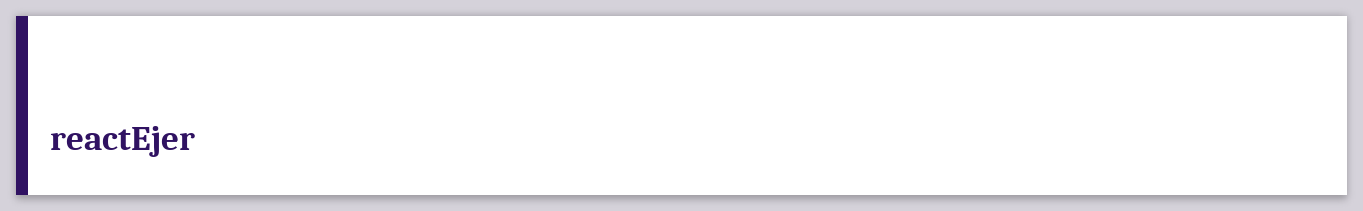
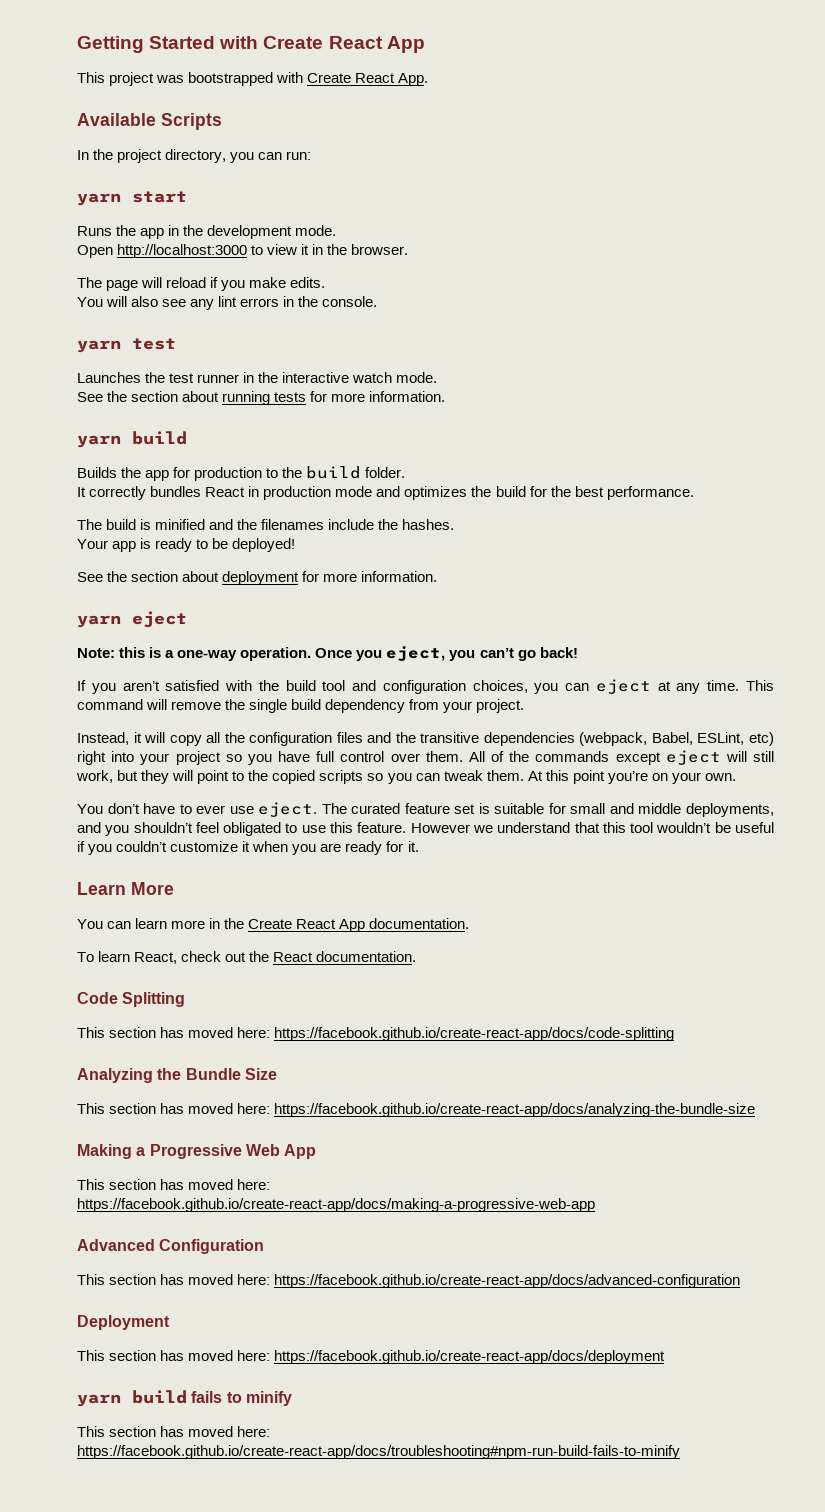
[50,126,195,157] reactEjer -> [77,36,425,53] [77,72,429,86] [77,113,222,130] [77,149,312,163] [77,191,187,206] [77,225,337,239] [77,244,409,258] [77,277,326,291] [77,296,378,310] [77,338,176,353] [77,372,438,383] [77,391,446,405] [77,431,187,448] [77,466,406,481] [77,486,694,500] [77,519,455,530] [77,538,296,552] [77,571,438,585] [77,611,187,628] [77,646,578,661] [77,679,774,694] [77,699,525,713] [77,732,774,746] [77,750,774,765] [76,770,736,784] [77,802,774,817] [77,822,774,836] [77,841,419,855] [77,882,174,895] [77,918,470,932] [77,951,417,964] [77,992,186,1007] [77,1027,675,1041] [77,1068,277,1083] [77,1103,756,1117] [77,1144,317,1159] [77,1179,271,1190] [77,1198,595,1212] [77,1239,265,1254] [77,1274,741,1288] [77,1315,170,1330] [77,1350,666,1364] [77,1390,292,1407] [77,1426,271,1437] [77,1445,680,1459] Getting Started with Create React App // This project was bootstrapped with Create React App. // Available Scripts // In the project directory, you can run: // yarn start // Runs the app in the development mode. // Open http://localhost:3000 to view it in the browser. // The page will reload if you make edits. // You will also see any lint errors in the console. // yarn test // Launches the test runner in the interactive watch mode. // See the section about running tests for more information. // yarn build // Builds the app for production to the build folder. // It correctly bundles React in production mode and optimizes the build for the best performance. // The build is minified and the filenames include the hashes. // Your app is ready to be deployed! // See the section about deployment for more information. // yarn eject // Note: this is a one-way operation. Once you eject, you can’t go back! // If you aren’t satisfied with the build tool and configuration choices, you can eject at any time. This command will remove the single build dependency from your project. // Instead, it will copy all the configuration files and the transitive dependencies (webpack, Babel, ESLint, etc) right into your project so you have full control over them. All of the commands except eject will still work, but they will point to the copied scripts so you can tweak them. At this point you’re on your own. // You don’t have to ever use eject. The curated feature set is suitable for small and middle deployments, and you shouldn’t feel obligated to use this feature. However we understand that this tool wouldn’t be useful if you couldn’t customize it when you are ready for it. // Learn More // You can learn more in the Create React App documentation. // To learn React, check out the React documentation. // Code Splitting // This section has moved here: https://facebook.github.io/create-react-app/docs/code-splitting // Analyzing the Bundle Size // This section has moved here: https://facebook.github.io/create-react-app/docs/analyzing-the-bundle-size // Making a Progressive Web App // This section has moved here: https://facebook.github.io/create-react-app/docs/making-a-progressive-web-app // Advanced Configuration // This section has moved here: https://facebook.github.io/create-react-app/docs/advanced-configuration // Deployment // This section has moved here: https://facebook.github.io/create-react-app/docs/deployment // yarn build fails to minify // This section has moved here: https://facebook.github.io/create-react-app/docs/troubleshooting#npm-run-build-fails-to-minify

